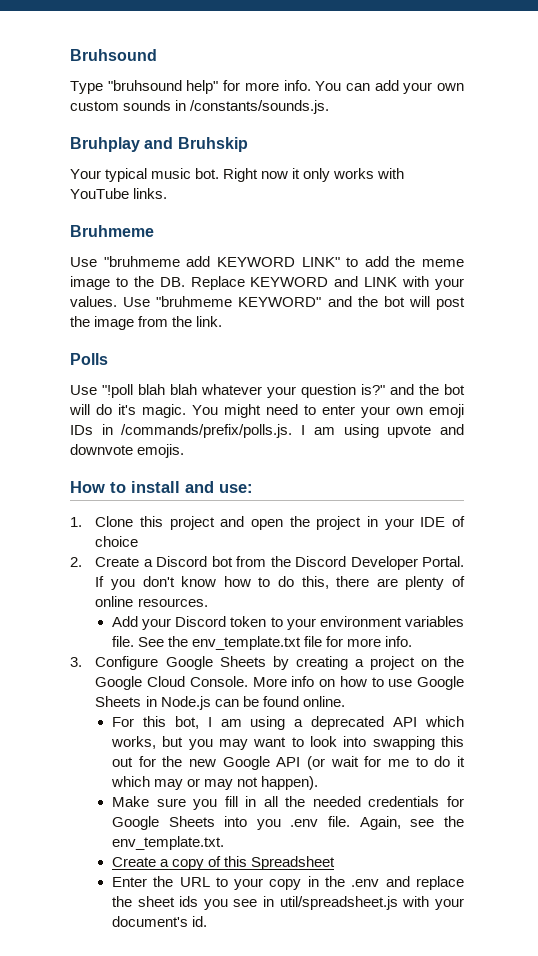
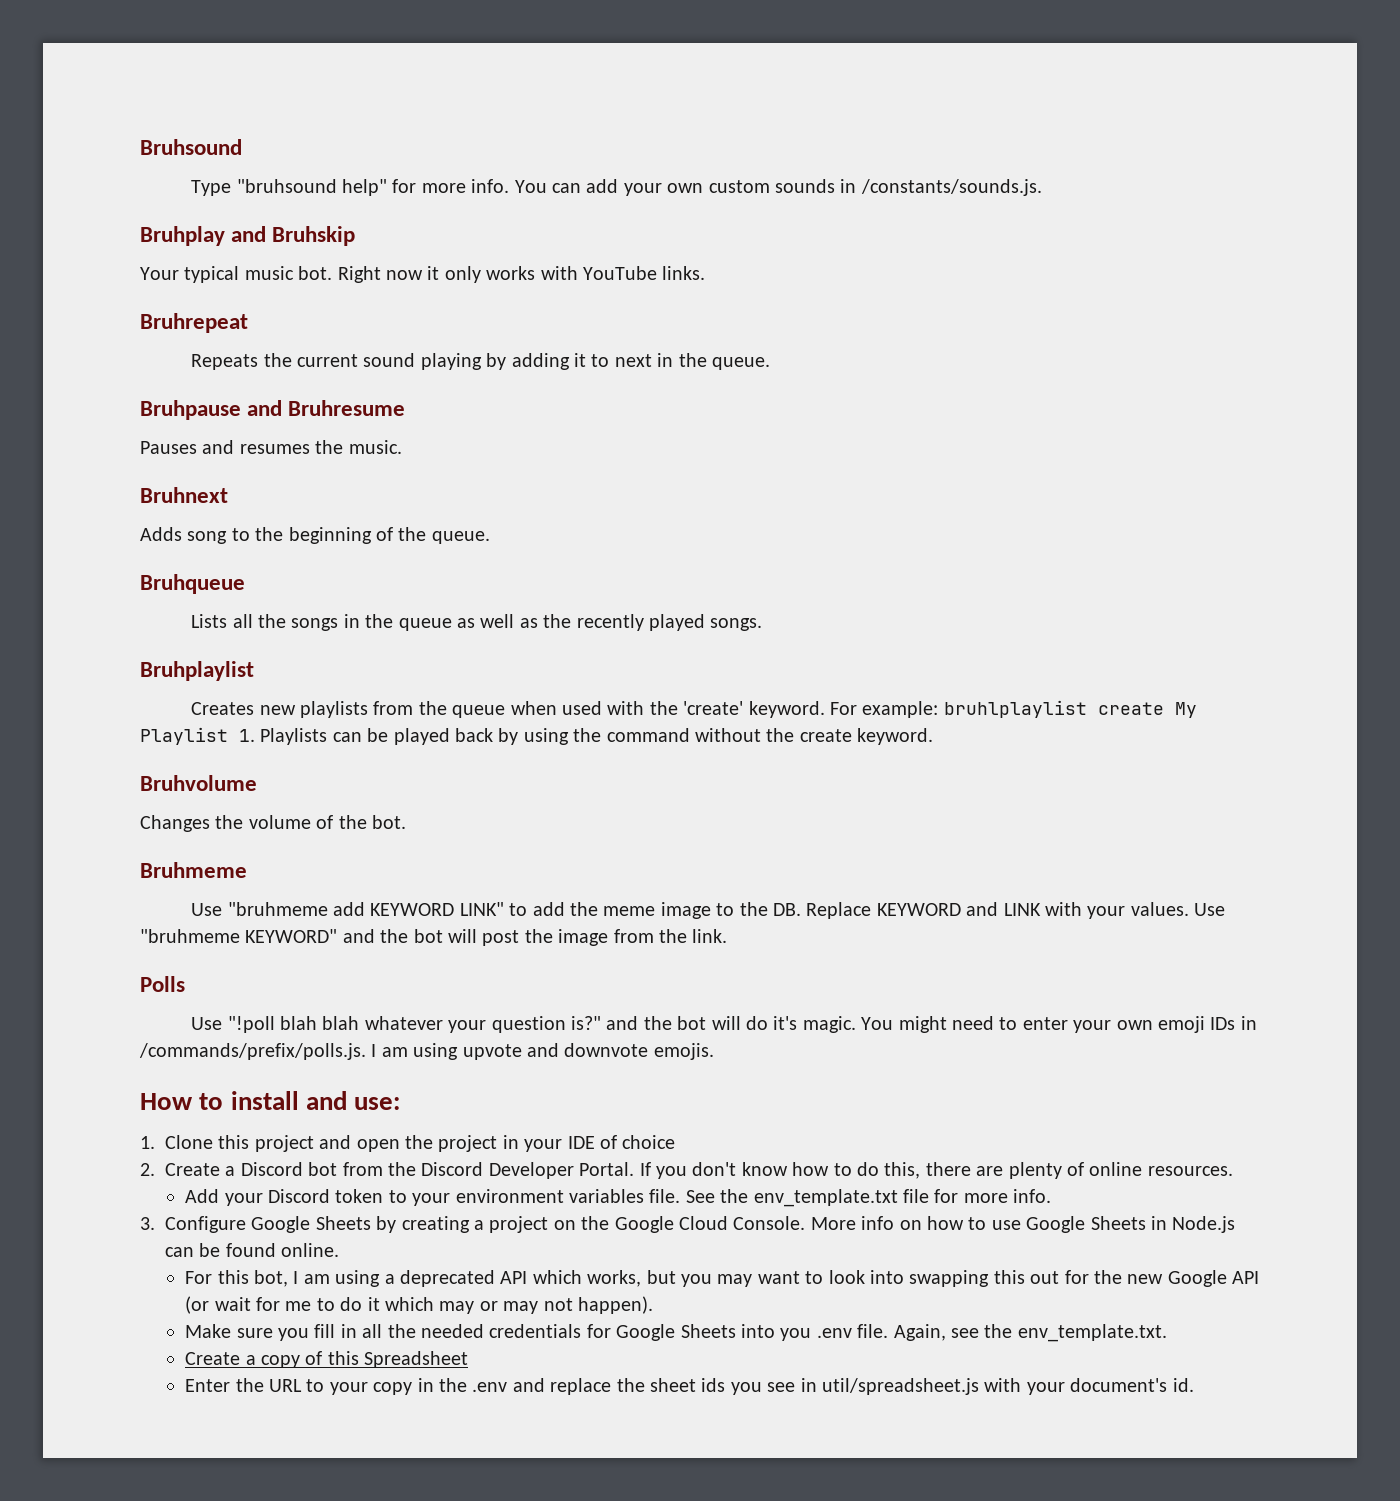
(168, 193) none -> [140,313,248,333] [191,353,771,370] [140,400,406,420] [140,440,402,454] [140,487,228,503] [140,527,490,544] [140,574,245,594] [191,614,763,631] [140,661,254,681] [191,700,1197,718] [140,727,934,745] [140,775,257,791] [140,815,406,832] // Bruhrepeat // Repeats the current sound playing by adding it to next in the queue. // Bruhpause and Bruhresume // Pauses and resumes the music. // Bruhnext // Adds song to the beginning of the queue. // Bruhqueue // Lists all the songs in the queue as well as the recently played songs. // Bruhplaylist // Creates new playlists from the queue when used with the 'create' keyword. For example: bruhlplaylist create My Playlist 1. Playlists can be played back by using the command without the create keyword. // Bruhvolume // Changes the volume of the bot.

